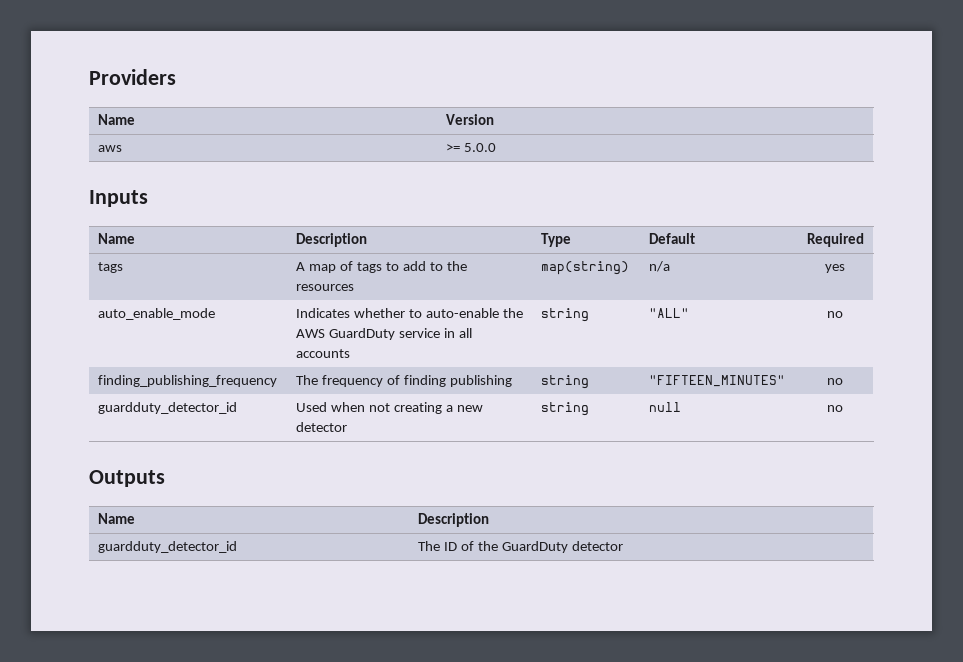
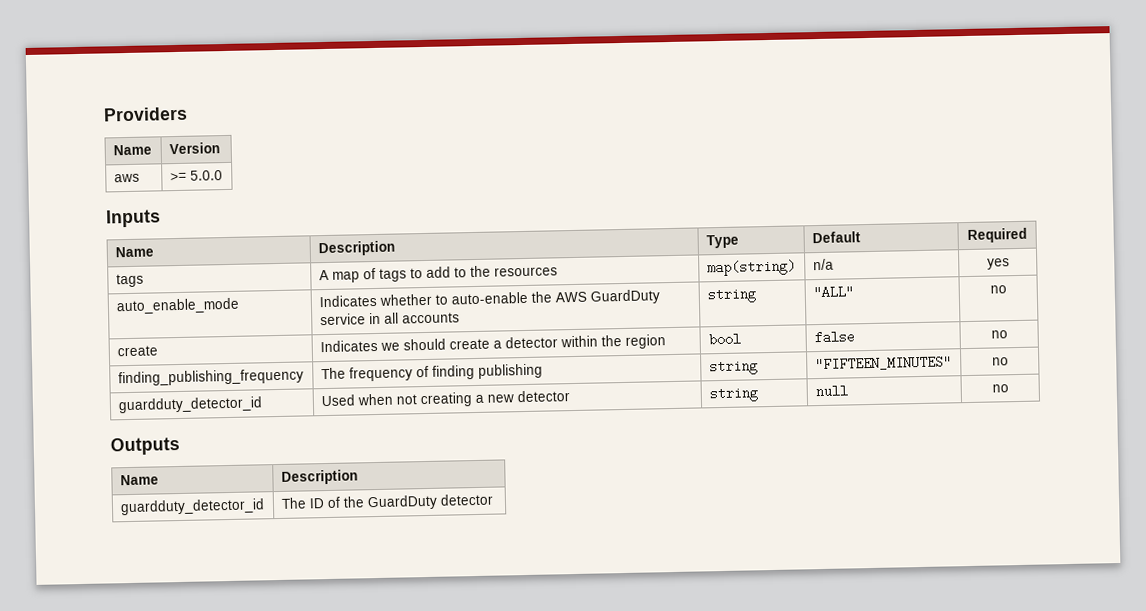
(843, 314) none -> [116,345,158,357] [319,334,666,353] [707,332,741,347] [813,330,855,345] [990,330,1008,339] // create | Indicates we should create a detector within the region | bool | false | no

